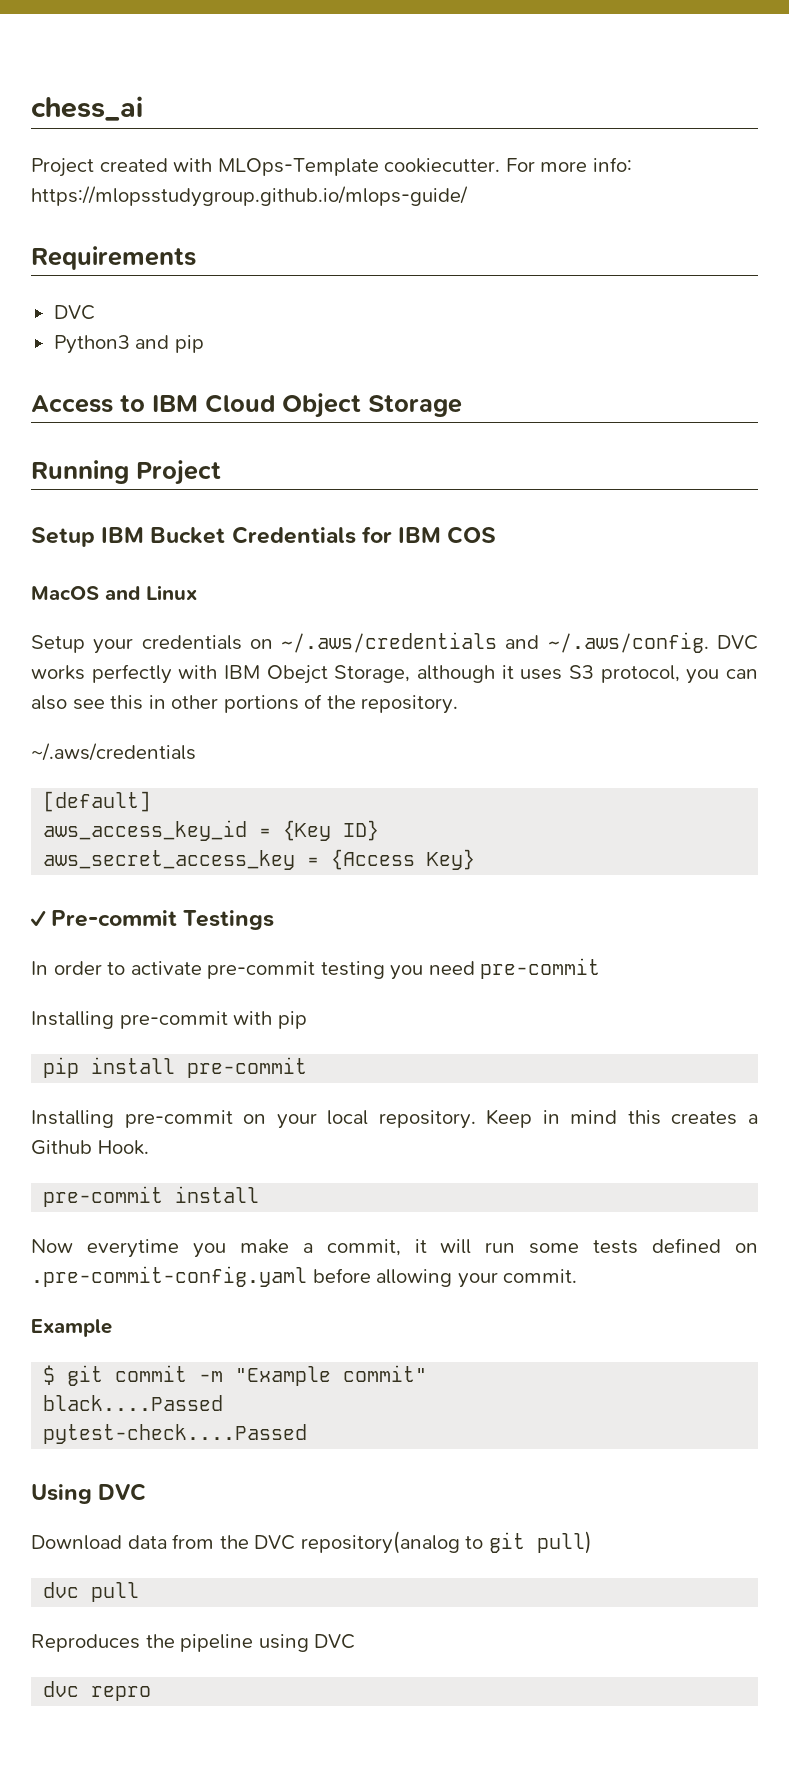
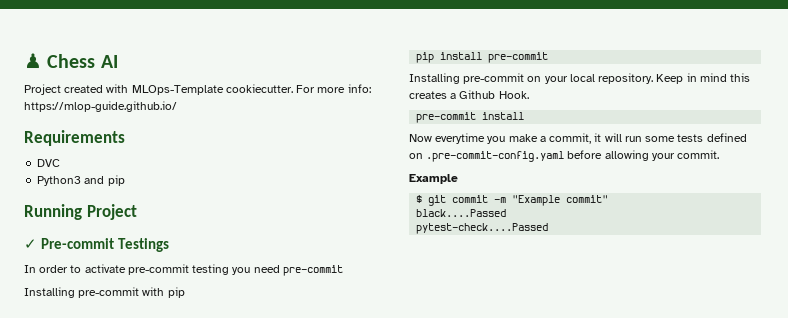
[31,96,143,121] chess_ai -> [24,53,118,69] ♟ Chess AI
[31,186,468,207] https://mlopsstudygroup.github.io/mlops-guide/ -> [24,101,177,112] https://mlop-guide.github.io/
[31,393,462,418] [31,460,221,485] [31,526,497,547] [31,585,197,600] [31,632,758,654] [31,664,758,684] [31,694,459,714] [31,743,196,761] [43,791,152,812] [43,820,380,841] [43,849,476,870] Access to IBM Cloud Object Storage // Running Project // Setup IBM Bucket Credentials for IBM COS // MacOS and Linux // Setup your credentials on ~/.aws/credentials and ~/.aws/config. DVC works perfectly with IBM Obejct Storage, although it uses S3 protocol, you can also see this in other portions of the repository. // ~/.aws/credentials // [default] // aws_access_key_id = {Key ID} // aws_secret_access_key = {Access Key} -> [24,204,137,220] Running Project
[31,1483,147,1504] [31,1531,592,1554] [43,1582,140,1602] [31,1634,356,1652] [43,1681,152,1701] // Using DVC // Download data from the DVC repository(analog to git pull) // dvc pull // Reproduces the pipeline using DVC // dvc repro -> (549, 228) none

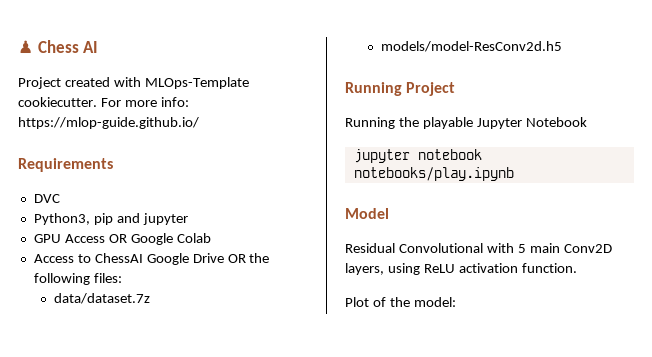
[37,175,125,186] [24,204,137,220] [24,238,169,252] [24,264,343,276] [24,287,185,298] [416,52,549,63] [409,73,751,84] [409,90,529,99] [416,112,525,123] [409,133,747,144] [409,150,720,162] [409,174,458,184] [416,195,609,206] [416,209,507,217] [416,223,549,234] Python3 and pip // Running Project // ✓ Pre-commit Testings // In order to activate pre-commit testing you need pre-commit // Installing pre-commit with pip // pip install pre-commit // Installing pre-commit on your local repository. Keep in mind this creates a Github Hook. // pre-commit install // Now everytime you make a commit, it will run some tests defined on .pre-commit-config.yaml before allowing your commit. // Example // $ git commit -m "Example commit" // black....Passed // pytest-check....Passed -> [33,213,188,225] [33,233,211,245] [33,253,270,265] [33,273,122,285] [54,293,151,304] [381,41,563,52] [345,82,456,96] [345,117,587,129] [353,149,482,163] [353,167,514,181] [345,208,389,219] [345,243,612,253] [345,263,577,275] [345,297,456,307] Python3, pip and jupyter // GPU Access OR Google Colab // Access to ChessAI Google Drive OR the following files: // data/dataset.7z // models/model-ResConv2d.h5 // Running Project // Running the playable Jupyter Notebook // jupyter notebook notebooks/play.ipynb // Model // Residual Convolutional with 5 main Conv2D layers, using ReLU activation function. // Plot of the model:

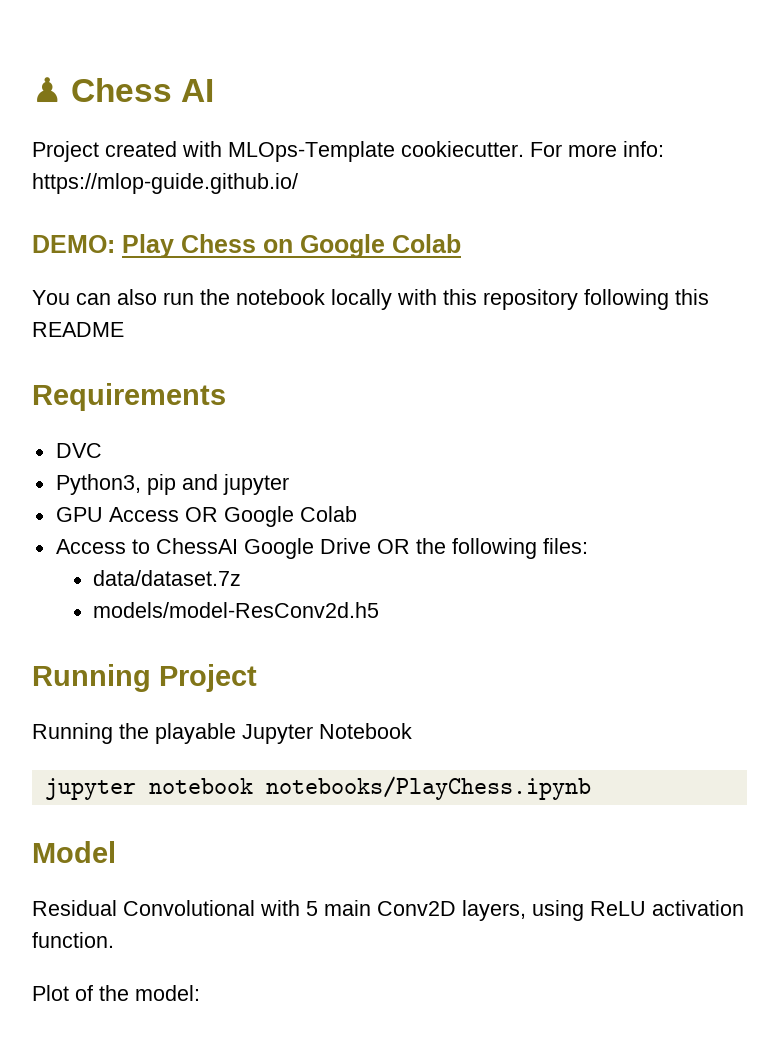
(199, 123) none -> [32,234,461,258] [32,289,709,310] [32,322,124,337] // DEMO: Play Chess on Google Colab // You can also run the notebook locally with this repository following this README
[353,167,514,181] notebooks/play.ipynb -> [265,776,591,800] notebooks/PlayChess.ipynb

